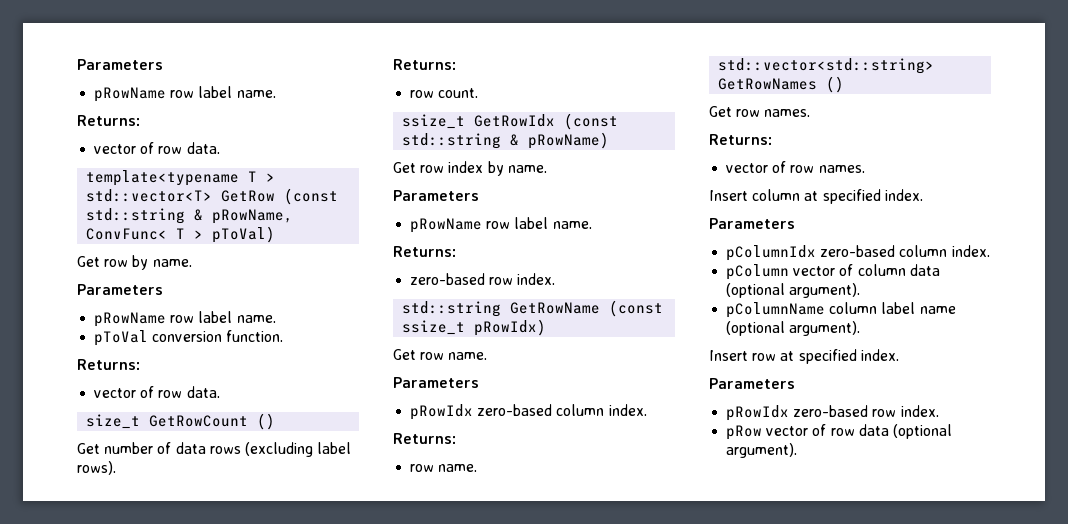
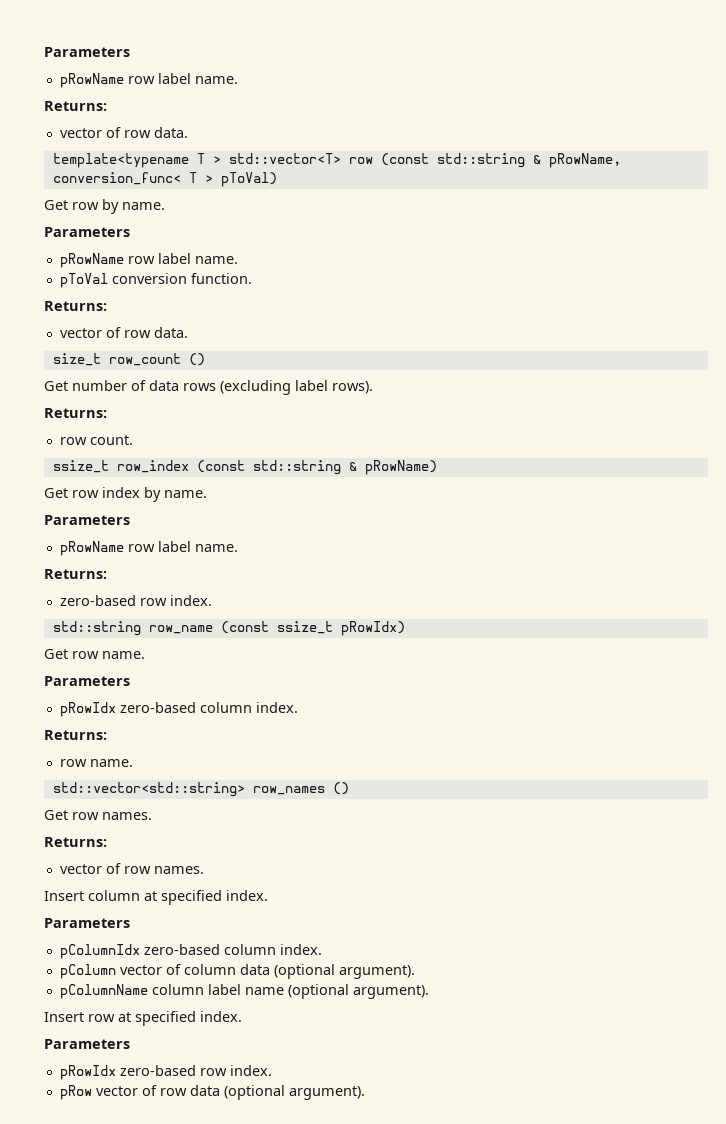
[221,190,276,202] GetRow -> [348,157,373,164] row
[86,228,168,240] ConvFunc< -> [52,172,181,185] conversion_func<
[149,415,249,427] GetRowCount -> [108,353,181,366] row_count
[474,114,556,127] GetRowIdx -> [116,460,189,473] row_index
[510,302,601,314] GetRowName -> [148,625,213,634] row_name
[718,78,818,90] GetRowNames -> [252,786,325,795] row_names

